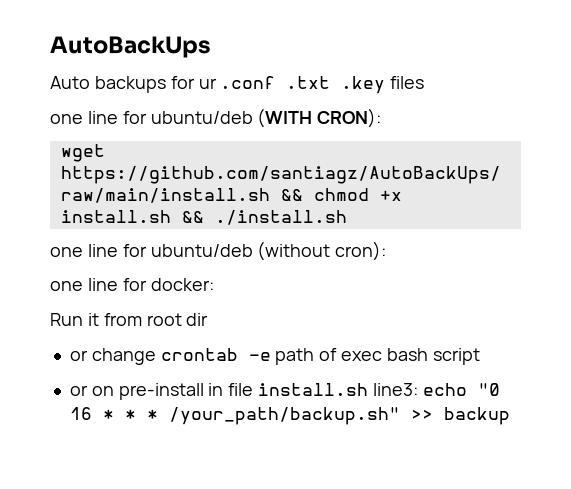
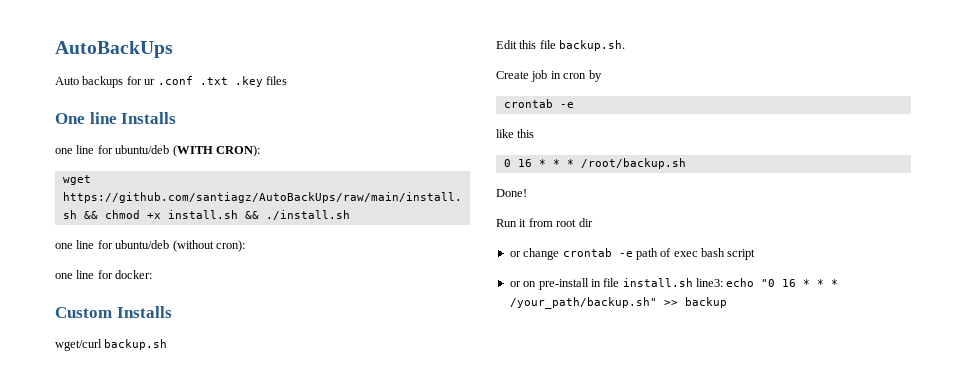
(425, 82) none -> [55,112,177,124] // One line Installs
(214, 284) none -> [55,306,172,318] [55,339,168,351] [496,40,626,51] [496,70,602,82] [503,99,574,108] [496,129,535,138] [503,158,686,169] [496,189,527,197] // Custom Installs // wget/curl backup.sh // Edit this file backup.sh. // Create job in cron by // crontab -e // like this // 0 16 * * * /root/backup.sh // Done!

